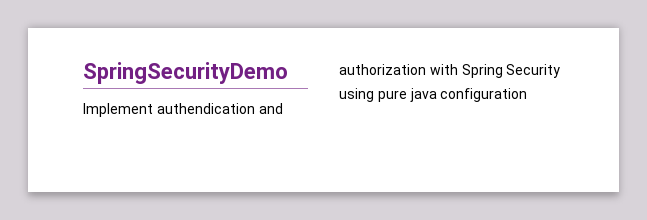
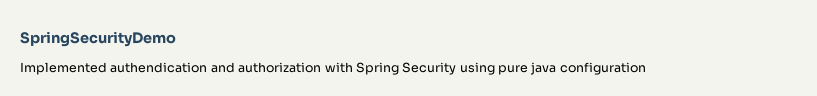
[83,103,153,117] Implement -> [20,62,107,75] Implemented

